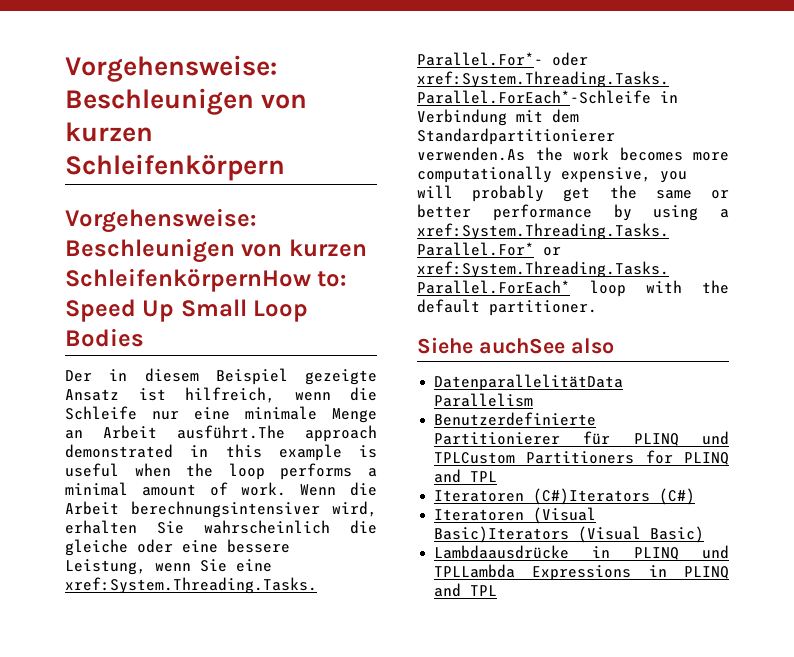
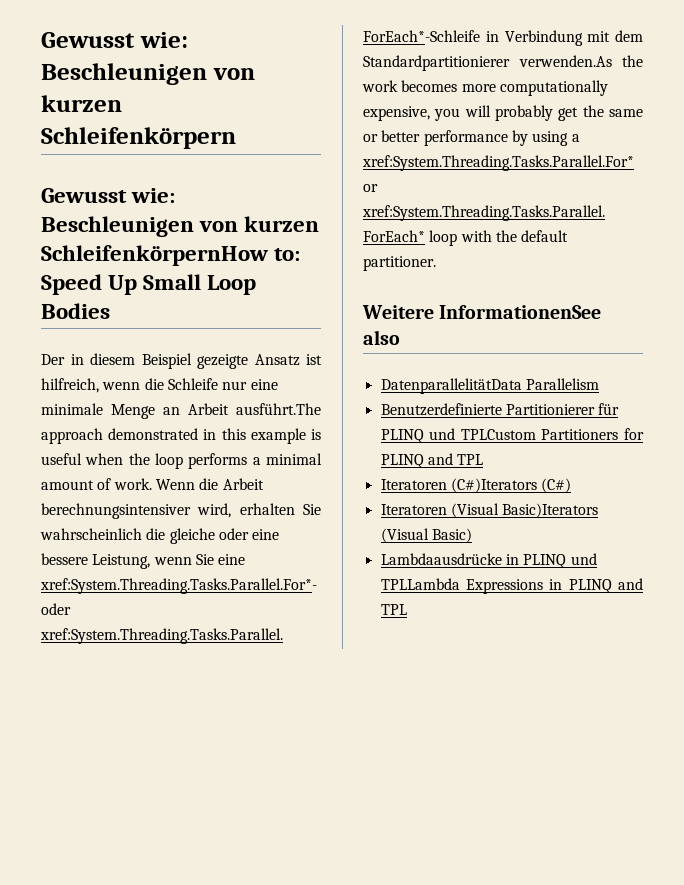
[65,55,277,82] Vorgehensweise: -> [41,32,188,48] Gewusst wie:
[65,208,256,233] Vorgehensweise: -> [41,188,176,203] Gewusst wie:
[417,337,565,354] Siehe auchSee -> [362,305,602,319] Weitere InformationenSee

